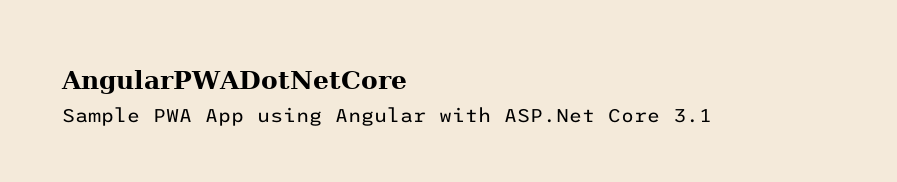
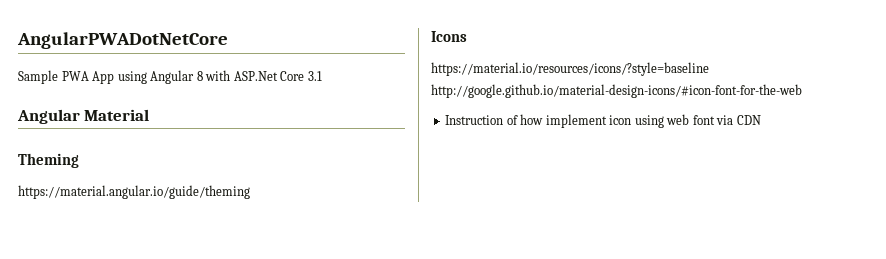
(426, 116) none -> [196,71,203,81] 8
(712, 116) none -> [17,109,150,124] [18,153,79,168] [18,185,250,199] [431,31,467,42] [431,62,709,76] [431,84,802,98] [445,114,761,128] // Angular Material // Theming // https://material.angular.io/guide/theming // Icons // https://material.io/resources/icons/?style=baseline // http://google.github.io/material-design-icons/#icon-font-for-the-web // Instruction of how implement icon using web font via CDN

